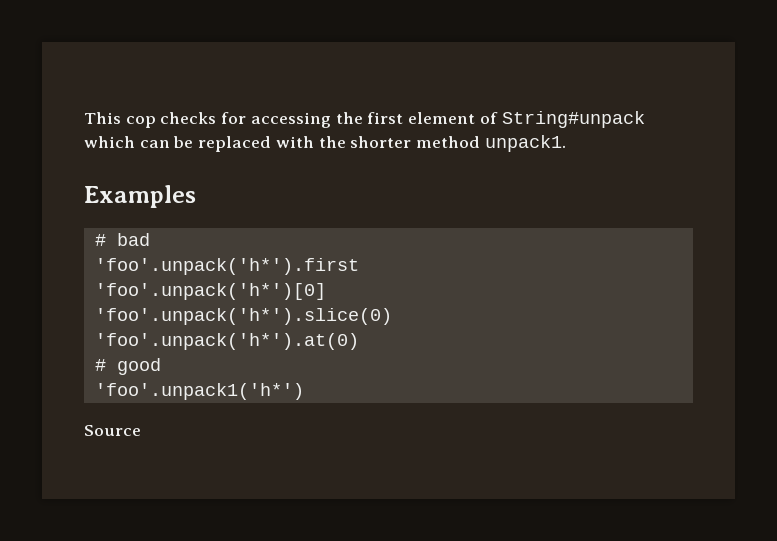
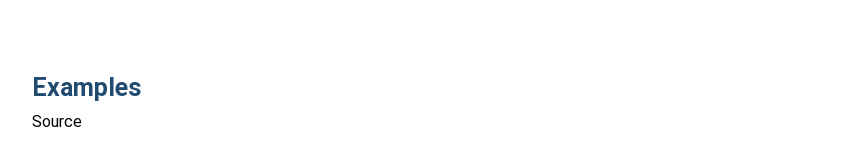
[84,111,645,128] [84,135,566,152] [84,185,196,208] [94,233,150,246] [94,258,359,275] [94,283,326,300] [94,308,392,325] [94,333,359,350] [94,358,161,375] [94,383,304,400] This cop checks for accessing the first element of String#unpack which can be replaced with the shorter method unpack1. // Examples // # bad // 'foo'.unpack('h*').first // 'foo'.unpack('h*')[0] // 'foo'.unpack('h*').slice(0) // 'foo'.unpack('h*').at(0) // # good // 'foo'.unpack1('h*') -> [32,77,141,101] Examples

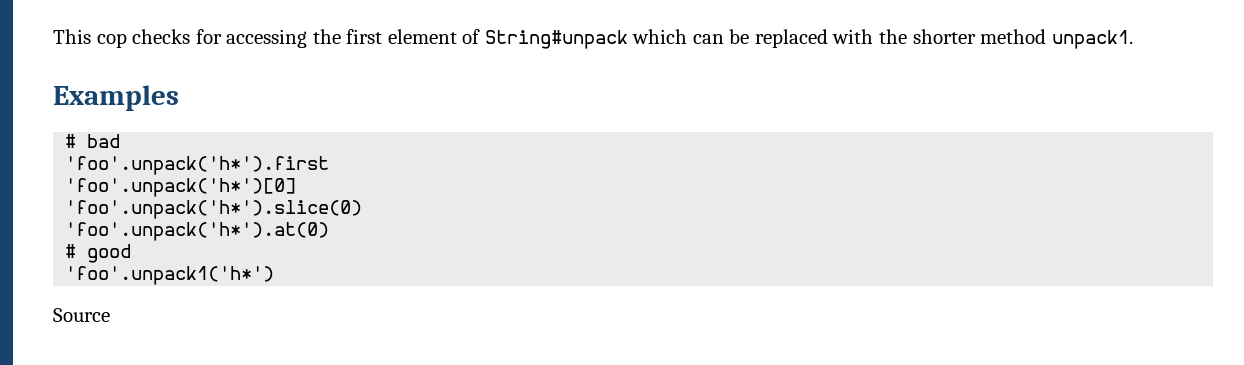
[32,77,141,101] Examples -> [53,29,1133,49] [53,85,179,111] [65,134,121,148] [65,156,330,175] [65,178,297,197] [65,200,363,219] [65,222,330,241] [65,244,132,263] [65,266,275,285] This cop checks for accessing the first element of String#unpack which can be replaced with the shorter method unpack1. // Examples // # bad // 'foo'.unpack('h*').first // 'foo'.unpack('h*')[0] // 'foo'.unpack('h*').slice(0) // 'foo'.unpack('h*').at(0) // # good // 'foo'.unpack1('h*')

